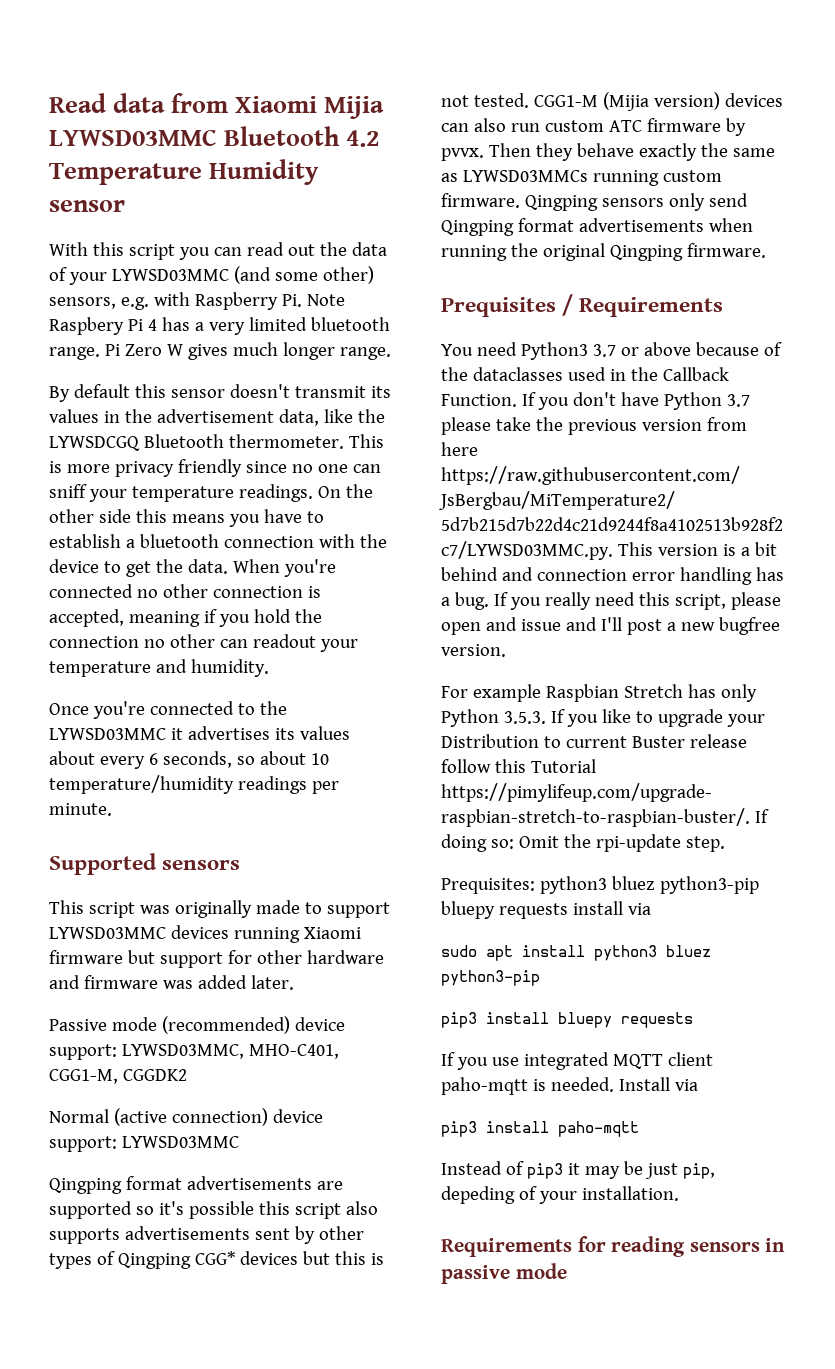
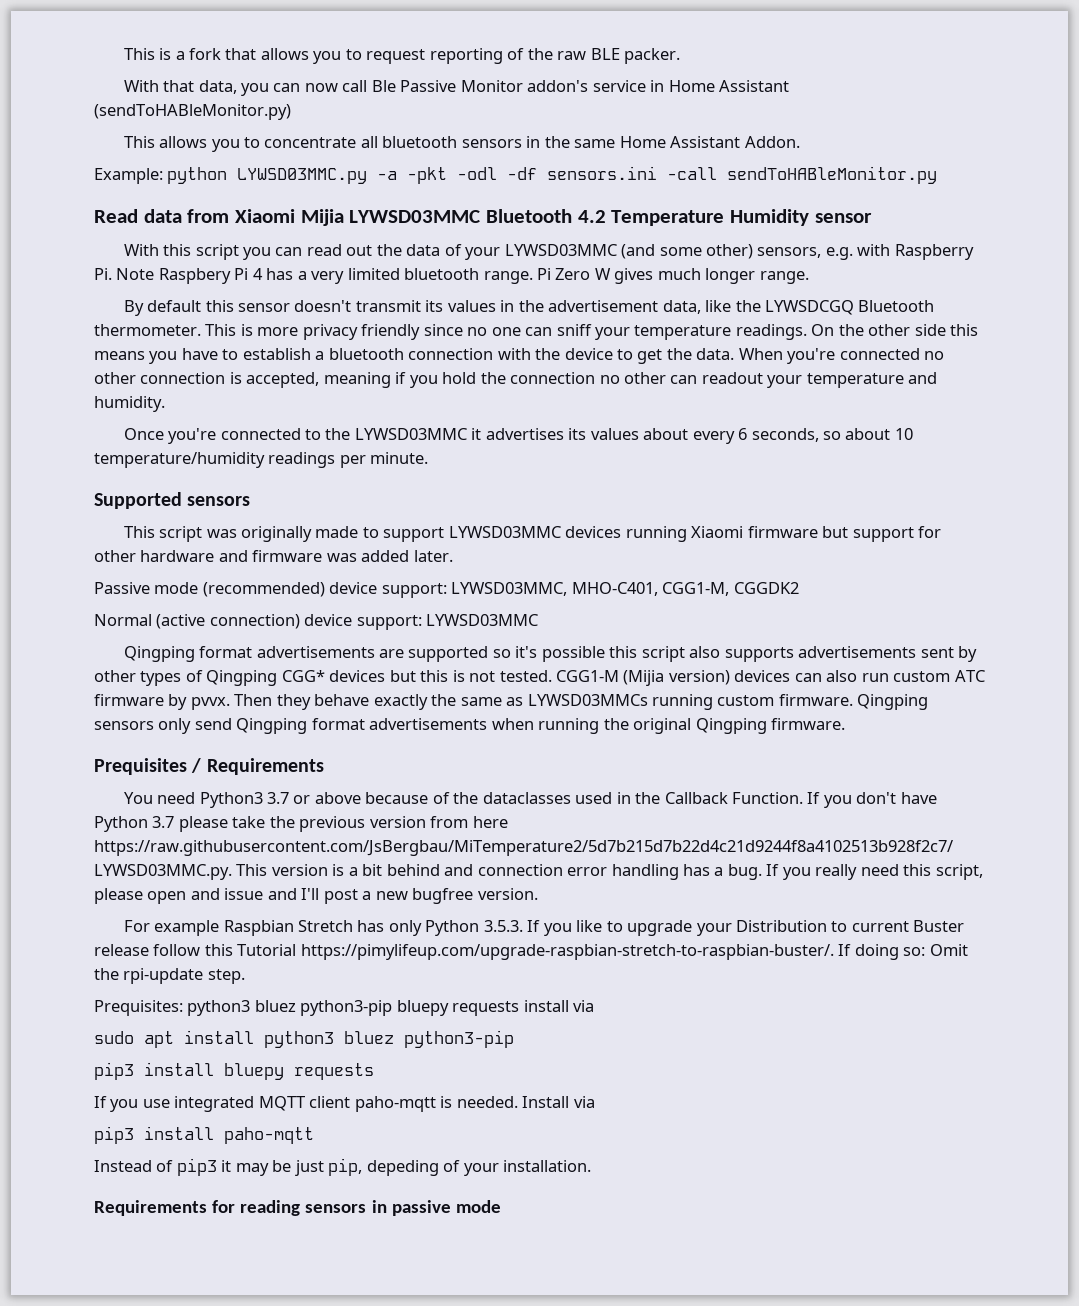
(49, 103) none -> [123,48,680,64] [123,80,789,96] [94,104,291,120] [123,136,800,152] [94,166,938,184] This is a fork that allows you to request reporting of the raw BLE packer. // With that data, you can now call Ble Passive Monitor addon's service in Home Assistant (sendToHABleMonitor.py) // This allows you to concentrate all bluetooth sensors in the same Home Assistant Addon. // Example: python LYWSD03MMC.py -a -pkt -odl -df sensors.ini -call sendToHABleMonitor.py //

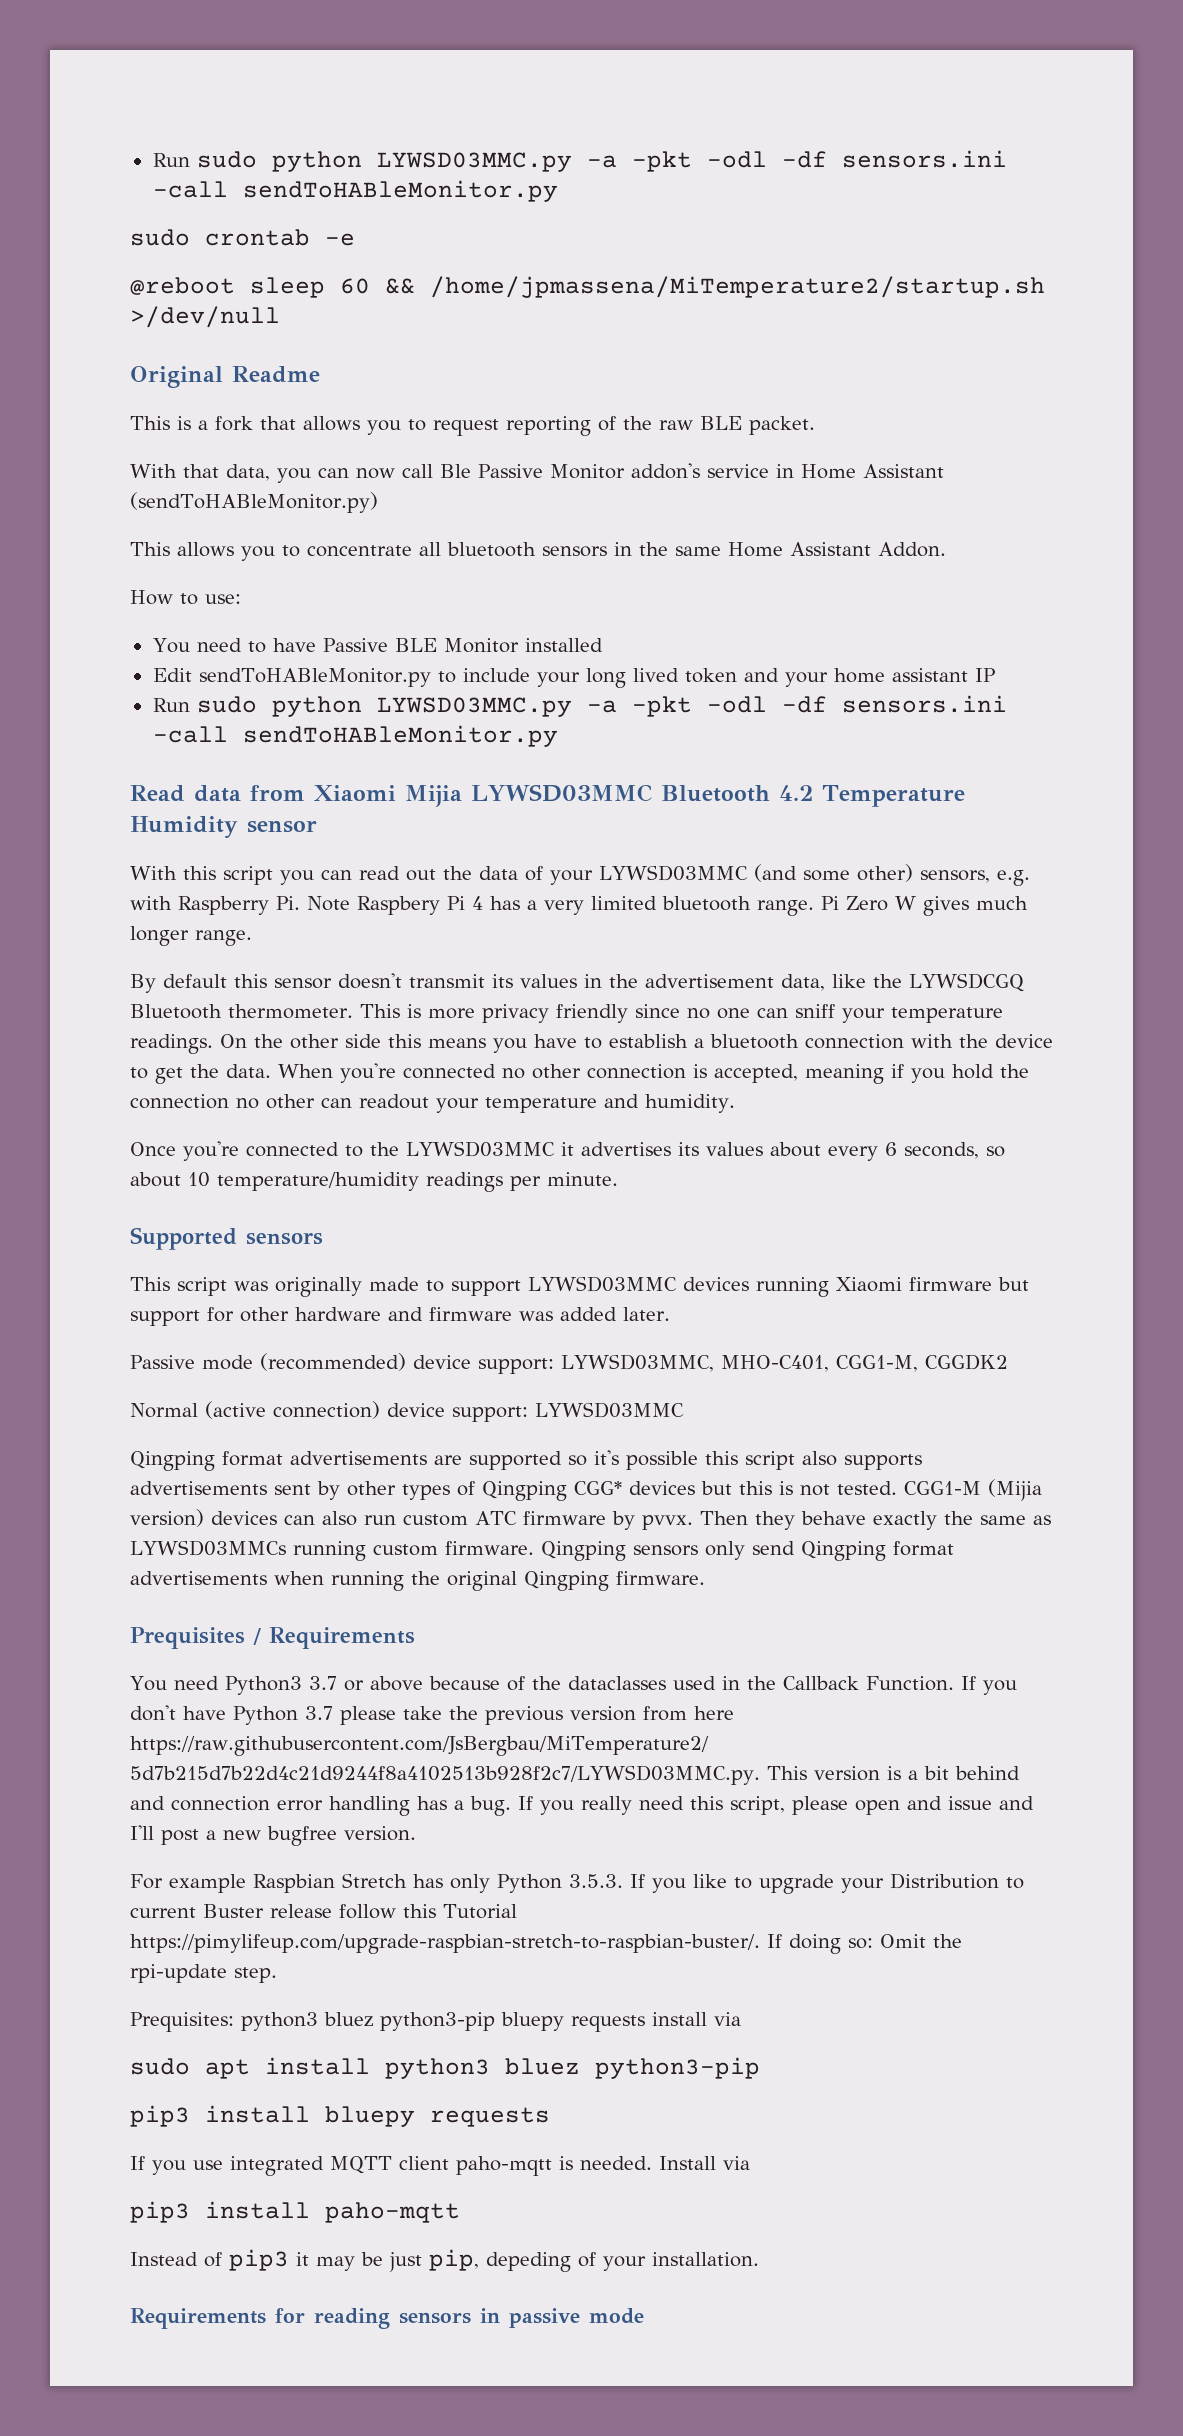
(123, 54) none -> [152,150,1007,172] [152,180,558,202] [130,229,355,246] [130,276,1045,298] [130,306,280,328] [130,366,320,388] Run sudo python LYWSD03MMC.py -a -pkt -odl -df sensors.ini -call sendToHABleMonitor.py // sudo crontab -e // @reboot sleep 60 && /home/jpmassena/MiTemperature2/startup.sh >/dev/null // Original Readme //
[623,48,680,64] packer. -> [749,416,815,435] packet.
[94,168,163,184] Example: -> [130,590,241,605] [152,638,603,653] [152,668,995,688] [152,696,257,713] How to use: // You need to have Passive BLE Monitor installed // Edit sendToHABleMonitor.py to include your long lived token and your home assistant IP // Run sudo

